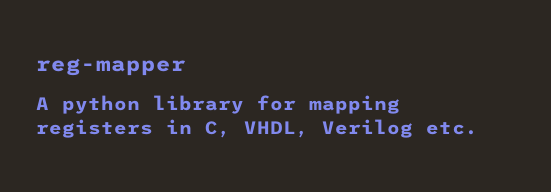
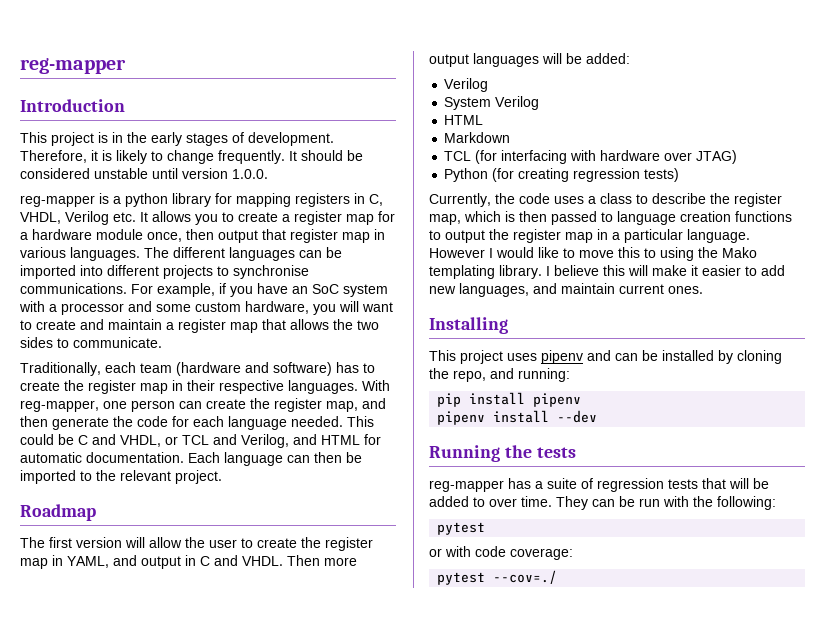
[36,97,49,110] A -> [20,99,125,112] [20,132,334,146] [20,150,363,164] [20,168,268,179] [20,193,121,207] Introduction // This project is in the early stages of development. Therefore, it is likely to change frequently. It should be considered unstable until version 1.0.0. // reg-mapper is a
(478, 128) none -> [140,211,395,225] [20,229,385,243] [20,247,342,261] [20,265,309,279] [20,283,388,297] [19,301,393,315] [20,319,379,333] [20,337,162,348] [20,362,375,376] [20,380,390,394] [20,398,386,412] [20,416,374,430] [20,434,381,448] [20,452,362,466] [20,470,222,484] [20,504,96,521] [20,537,373,551] [20,555,357,569] [429,53,630,67] [444,78,489,92] [444,96,540,110] [444,115,484,125] [444,132,511,143] [444,150,738,164] [444,168,680,182] [429,193,782,207] [429,211,792,225] [429,229,750,243] [429,247,757,261] [429,265,785,279] [429,283,703,297] [429,317,508,334] [429,350,782,364] [429,368,570,382] [437,392,582,407] [437,410,598,425] [429,445,576,462] [429,478,769,492] [429,496,776,510] [437,522,486,535] [429,546,573,560] [437,570,558,585] It allows you to create a register map for a hardware module once, then output that register map in various languages. The different languages can be imported into different projects to synchronise communications. For example, if you have an SoC system with a processor and some custom hardware, you will want to create and maintain a register map that allows the two sides to communicate. // Traditionally, each team (hardware and software) has to create the register map in their respective languages. With reg-mapper, one person can create the register map, and then generate the code for each language needed. This could be C and VHDL, or TCL and Verilog, and HTML for automatic documentation. Each language can then be imported to the relevant project. // Roadmap // The first version will allow the user to create the register map in YAML, and output in C and VHDL. Then more output languages will be added: // Verilog // System Verilog // HTML // Markdown // TCL (for interfacing with hardware over JTAG) // Python (for creating regression tests) // Currently, the code uses a class to describe the register map, which is then passed to language creation functions to output the register map in a particular language. However I would like to move this to using the Mako templating library. I believe this will make it easier to add new languages, and maintain current ones. // Installing // This project uses pipenv and can be installed by cloning the repo, and running: // pip install pipenv // pipenv install --dev // Running the tests // reg-mapper has a suite of regression tests that will be added to over time. They can be run with the following: // pytest // or with code coverage: // pytest --cov=./

